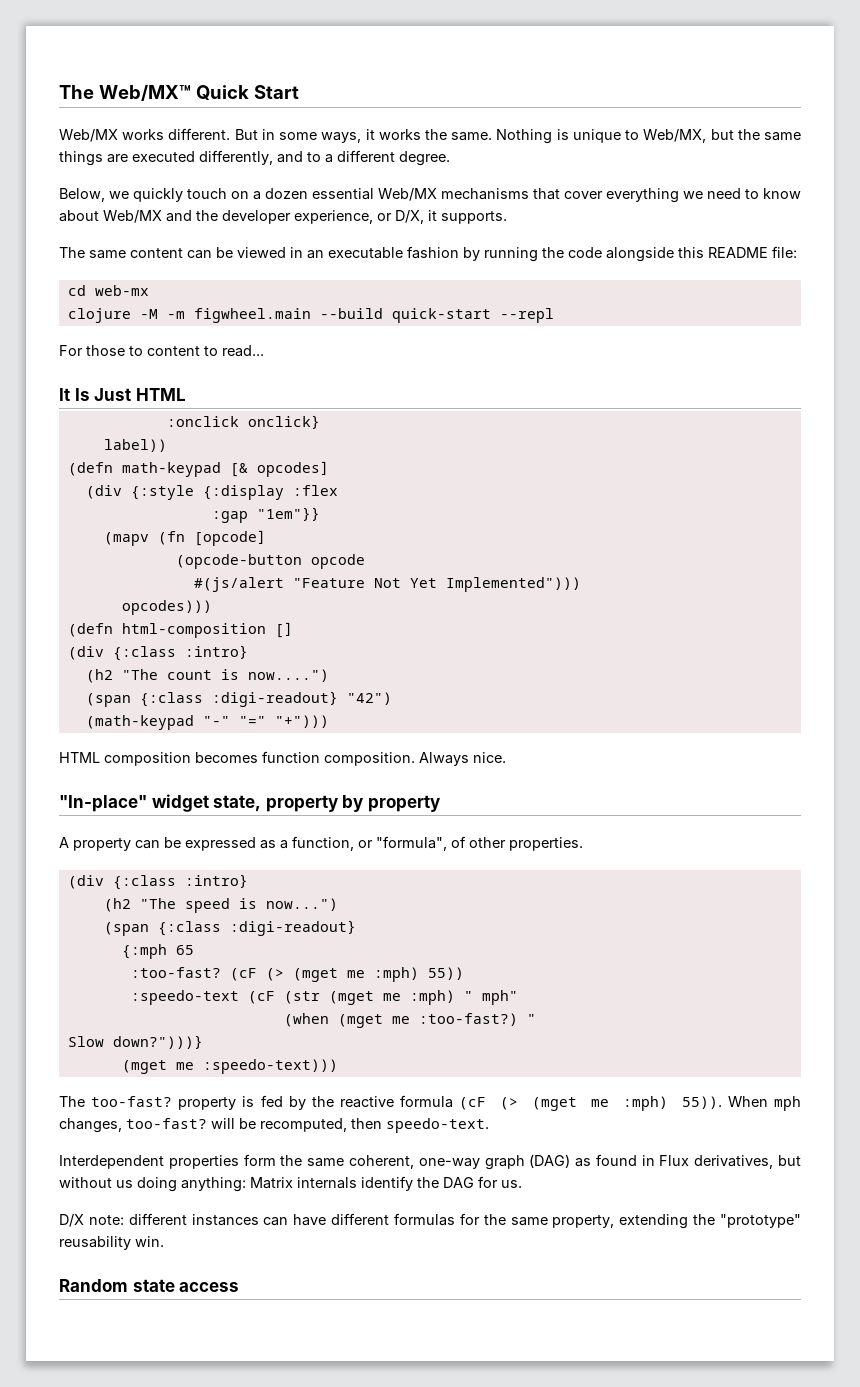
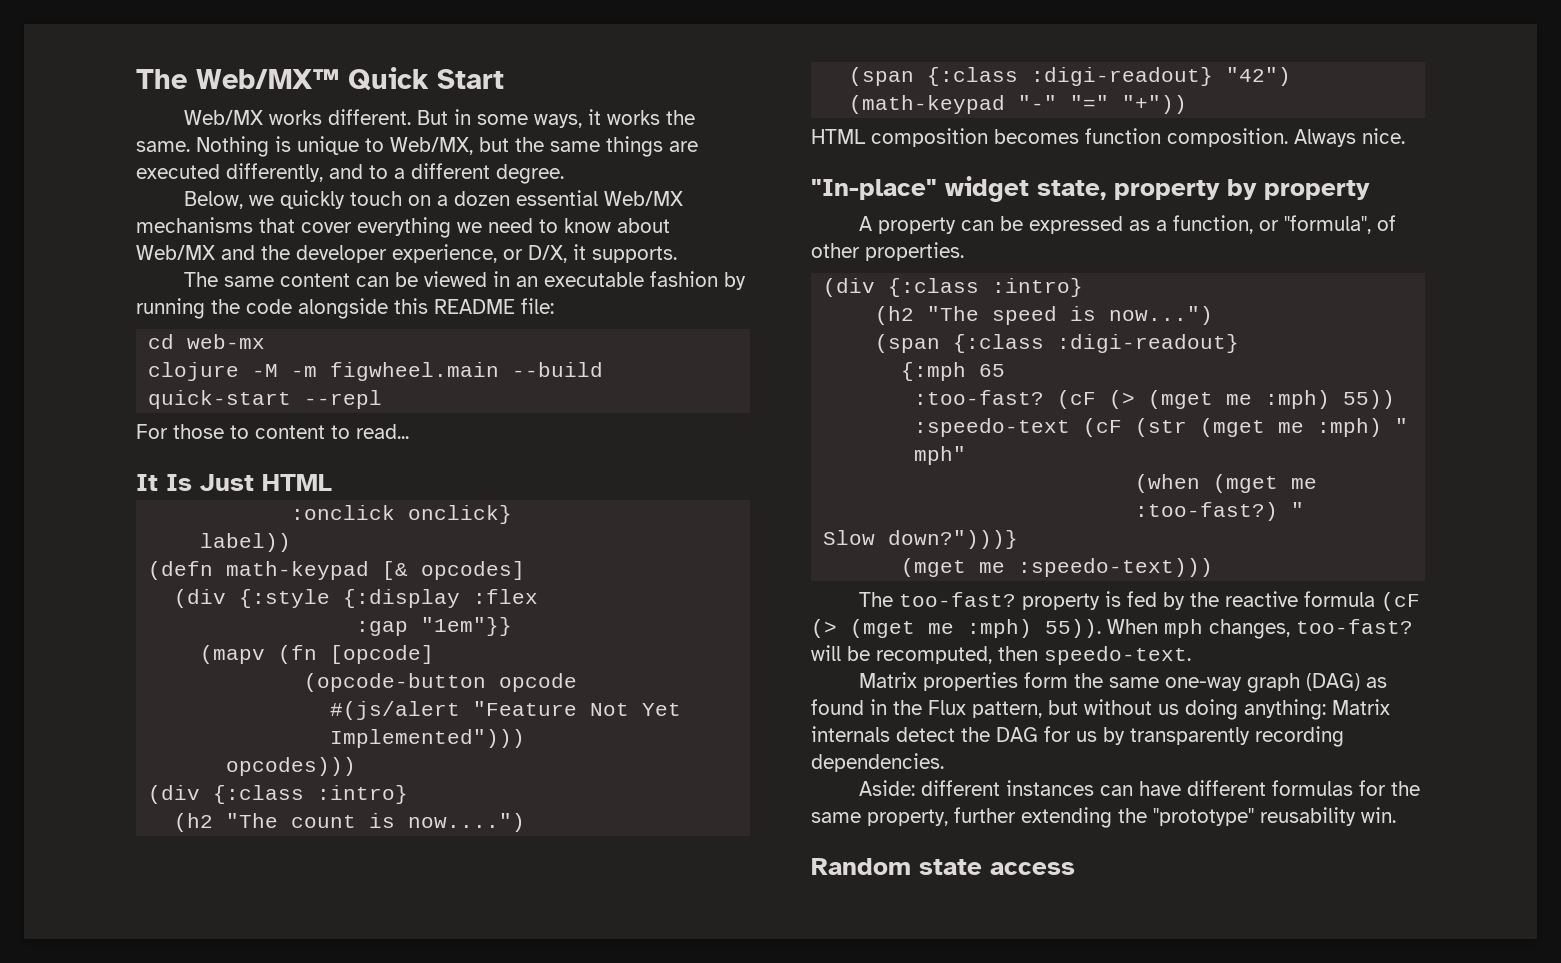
[67,622,293,638] // (defn html-composition [] -> (357, 766) none
[274,715,329,728] "+"))) -> [1122,95,1188,114] "+"))
[59,1155,164,1169] Interdependent -> [858,672,917,688] Matrix
[348,1155,414,1169] coherent, -> (1159, 682) none
[659,1155,774,1169] Flux derivatives, -> [893,700,1042,718] the Flux pattern,
[361,1176,413,1191] identify -> [896,727,955,742] detect
[501,1180,522,1188] [59,1214,124,1227] us. // D/X note: -> [1076,726,1344,747] [811,753,944,772] [858,780,915,796] us by transparently recording dependencies. // Aside:
(615, 1221) none -> [954,807,1016,823] further

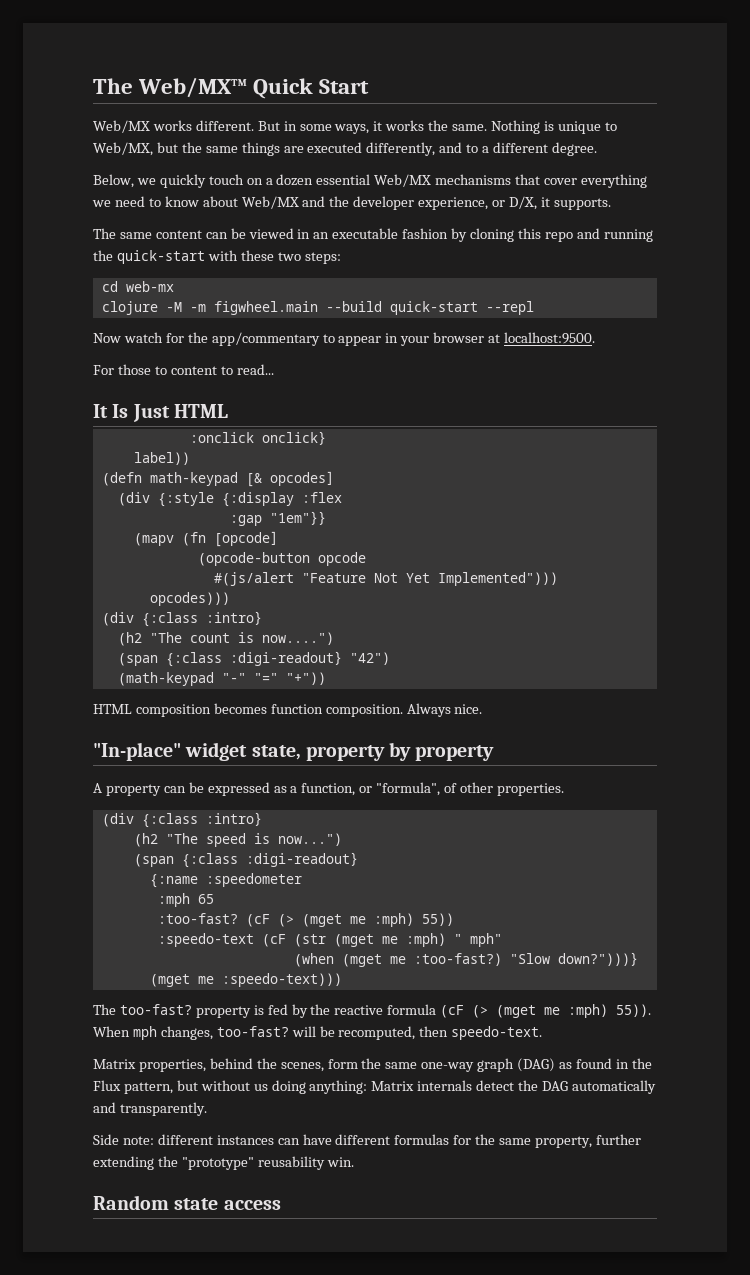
[136,298,554,319] running the code alongside this README file: -> [470,228,653,242] [93,250,341,264] cloning this repo and running the quick-start with these two steps:
(383, 399) none -> [93,332,596,346] // Now watch for the app/commentary to appear in your browser at localhost:9500.
[901,362,967,381] {:mph -> [149,873,302,888] [157,893,190,907] {:name :speedometer // :mph
[1291,502,1305,517] [823,530,876,545] " // Slow -> [509,953,550,964] "Slow
[922,672,1018,691] properties -> [138,1058,324,1072] properties, behind the scenes,
[1044,726,1344,747] [811,753,944,772] [858,780,915,796] for us by transparently recording dependencies. // Aside: -> [571,1080,656,1094] [93,1102,207,1116] [93,1134,154,1145] automatically and transparently. // Side note:

